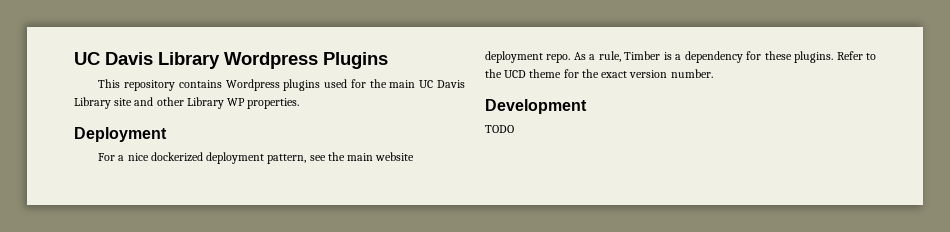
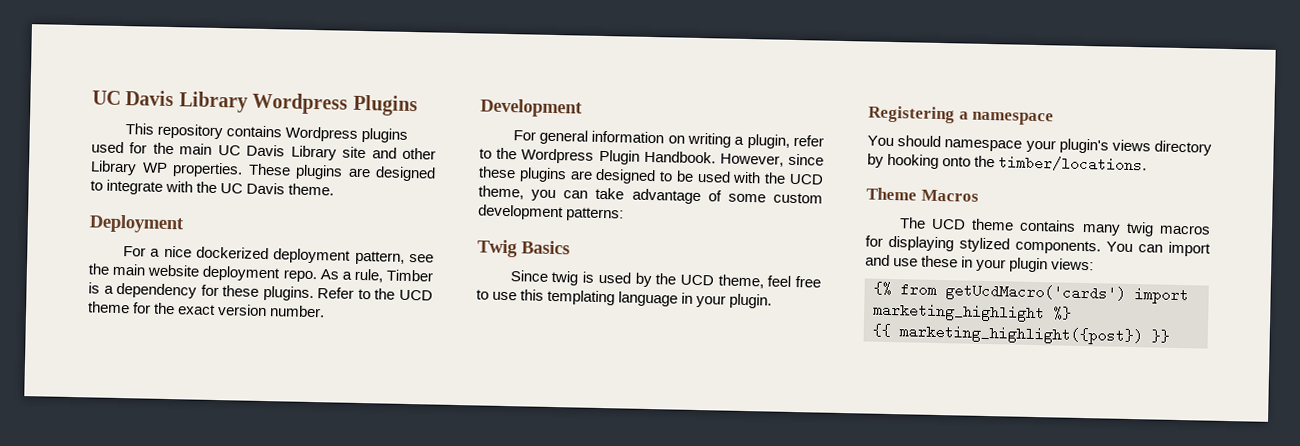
(300, 103) none -> [247,163,436,182] [90,179,335,196] These plugins are designed to integrate with the UC Davis theme.
[485,125,514,133] TODO -> [512,129,824,149] [479,147,824,167] [478,166,824,185] [478,185,823,205] [478,204,625,222] [477,239,570,258] [509,270,821,289] [476,289,773,309] [868,105,1055,126] [867,135,1212,156] [867,153,1148,173] [866,187,979,202] [898,217,1211,237] [865,235,1211,257] [865,254,1095,273] [873,281,1189,305] [873,302,1072,323] [872,323,1170,346] For general information on writing a plugin, refer to the Wordpress Plugin Handbook. However, since these plugins are designed to be used with the UCD theme, you can take advantage of some custom development patterns: // Twig Basics // Since twig is used by the UCD theme, feel free to use this templating language in your plugin. // Registering a namespace // You should namespace your plugin's views directory by hooking onto the timber/locations. // Theme Macros // The UCD theme contains many twig macros for displaying stylized components. You can import and use these in your plugin views: // {% from getUcdMacro('cards') import marketing_highlight %} // {{ marketing_highlight({post}) }}

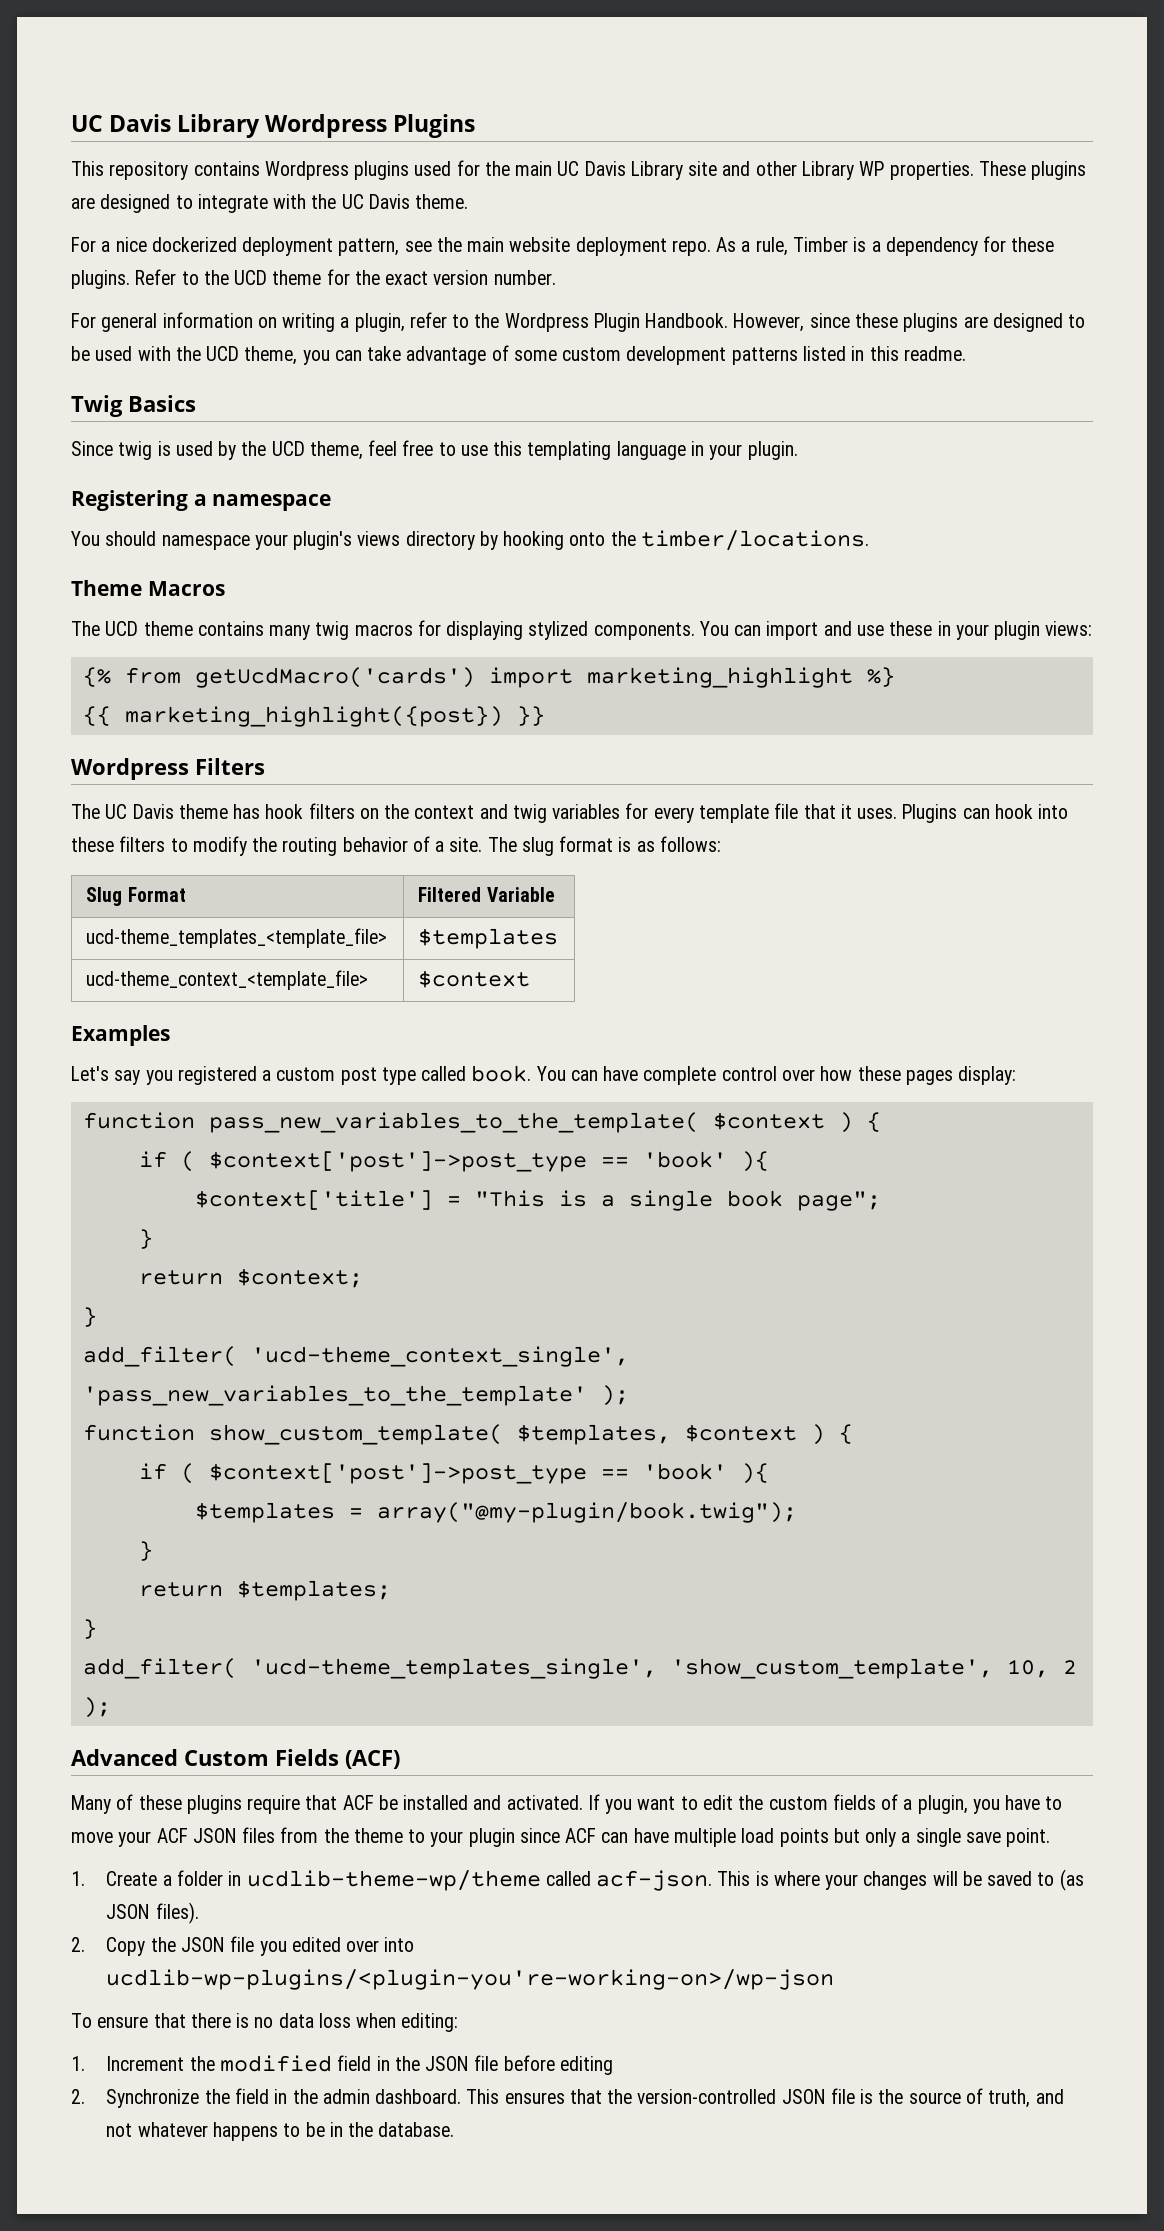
[89,214,185,234] // Deployment -> (469, 201) none
[480,98,583,118] // Development -> (556, 277) none
[566,207,625,222] patterns: -> [731,346,966,365] patterns listed in this readme.
(1170, 336) none -> [71,758,265,780] [71,803,1069,823] [71,836,721,856] [86,887,186,906] [418,887,555,902] [86,928,388,948] [418,928,559,949] [86,970,369,990] [418,970,531,988] [71,1025,170,1046] [71,1065,1017,1085] [82,1112,881,1133] [138,1151,769,1172] [194,1190,881,1211] [138,1229,153,1249] [138,1268,363,1288] [82,1307,97,1327] [82,1346,629,1367] [82,1385,629,1406] [82,1424,853,1445] [138,1463,769,1484] [194,1502,797,1523] [138,1541,153,1561] [138,1580,391,1601] [82,1619,97,1639] [82,1658,1077,1679] [82,1697,111,1718] [71,1749,400,1769] [71,1794,1063,1814] [71,1827,1051,1847] [71,1869,1084,1891] [106,1902,199,1924] [71,1936,415,1956] [106,1969,835,1990] [71,2013,459,2032] [71,2055,613,2075] [71,2088,1064,2108] [106,2122,455,2141] // Wordpress Filters // The UC Davis theme has hook filters on the context and twig variables for every template file that it uses. Plugins can hook into these filters to modify the routing behavior of a site. The slug format is as follows: // Slug Format | Filtered Variable // ucd-theme_templates_<template_file> | $templates // ucd-theme_context_<template_file> | $context // Examples // Let's say you registered a custom post type called book. You can have complete control over how these pages display: // function pass_new_variables_to_the_template( $context ) { // if ( $context['post']->post_type == 'book' ){ // $context['title'] = "This is a single book page"; // } // return $context; // } // add_filter( 'ucd-theme_context_single', 'pass_new_variables_to_the_template' ); // function show_custom_template( $templates, $context ) { // if ( $context['post']->post_type == 'book' ){ // $templates = array("@my-plugin/book.twig"); // } // return $templates; // } // add_filter( 'ucd-theme_templates_single', 'show_custom_template', 10, 2 ); // Advanced Custom Fields (ACF) // Many of these plugins require that ACF be installed and activated. If you want to edit the custom fields of a plugin, you have to move your ACF JSON files from the theme to your plugin since ACF can have multiple load points but only a single save point. // 1. Create a folder in ucdlib-theme-wp/theme called acf-json. This is where your changes will be saved to (as JSON files). // 2. Copy the JSON file you edited over into ucdlib-wp-plugins/<plugin-you're-working-on>/wp-json // To ensure that there is no data loss when editing: // 1. Increment the modified field in the JSON file before editing // 2. Synchronize the field in the admin dashboard. This ensures that the version-controlled JSON file is the source of truth, and not whatever happens to be in the database.

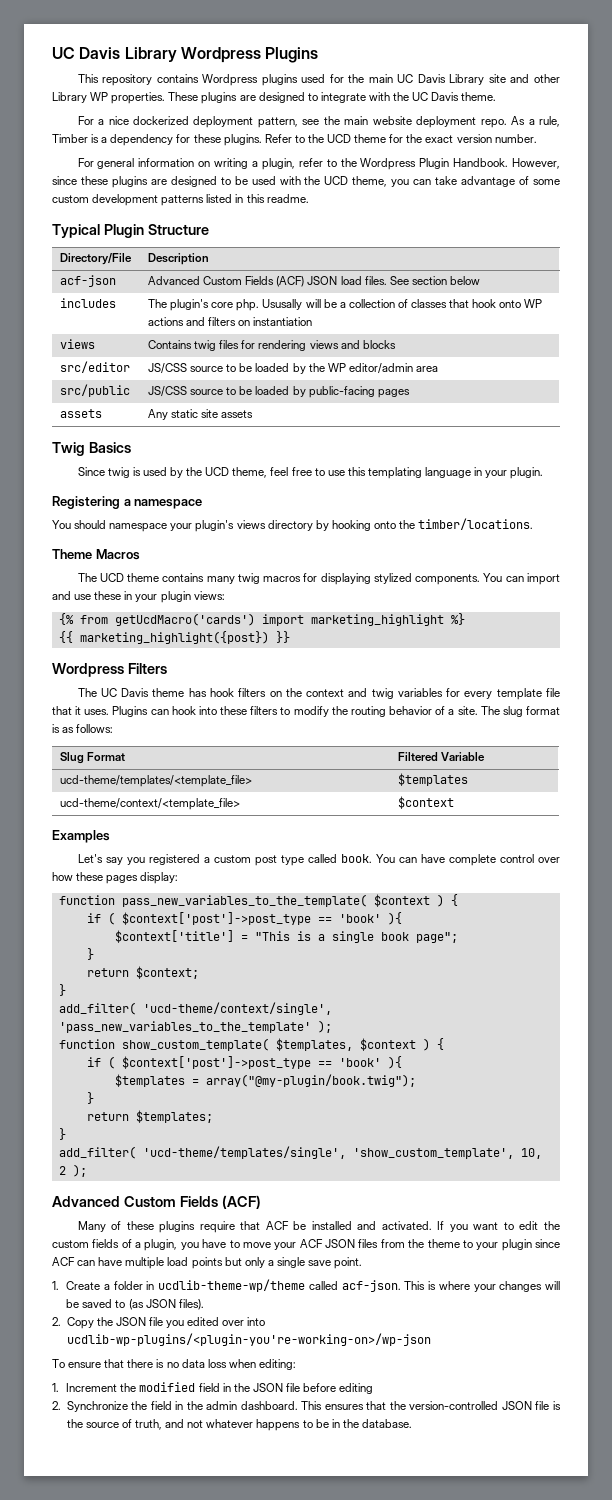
(966, 353) none -> [52,224,209,238] [60,253,133,265] [148,253,210,265] [60,275,117,287] [148,276,480,287] [60,298,117,308] [148,299,543,311] [148,317,313,326] [60,339,96,349] [148,340,396,351] [60,361,131,373] [148,363,438,374] [60,384,131,397] [148,386,410,398] [60,409,103,418] [148,409,254,420] // Typical Plugin Structure // Directory/File | Description // acf-json | Advanced Custom Fields (ACF) JSON load files. See section below // includes | The plugin's core php. Ususally will be a collection of classes that hook onto WP actions and filters on instantiation // views | Contains twig files for rendering views and blocks // src/editor | JS/CSS source to be loaded by the WP editor/admin area // src/public | JS/CSS source to be loaded by public-facing pages // assets | Any static site assets
[86,928,388,948] ucd-theme_templates_<template_file> -> [60,775,253,787] ucd-theme/templates/<template_file>
[86,970,369,990] ucd-theme_context_<template_file> -> [60,798,241,810] ucd-theme/context/<template_file>
[250,1346,629,1367] 'ucd-theme_context_single', -> [142,1002,332,1015] 'ucd-theme/context/single',
[250,1658,657,1679] 'ucd-theme_templates_single', -> [142,1146,346,1159] 'ucd-theme/templates/single',

